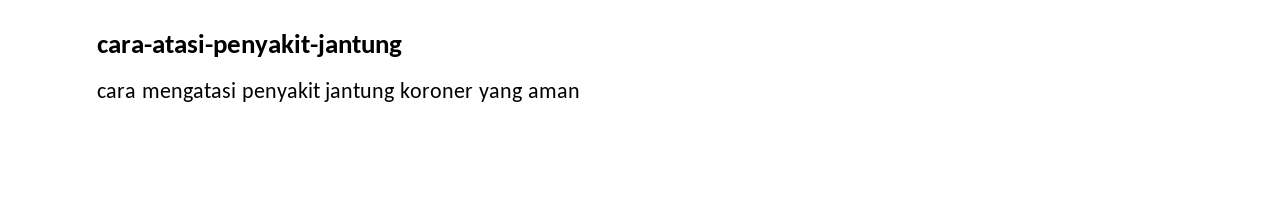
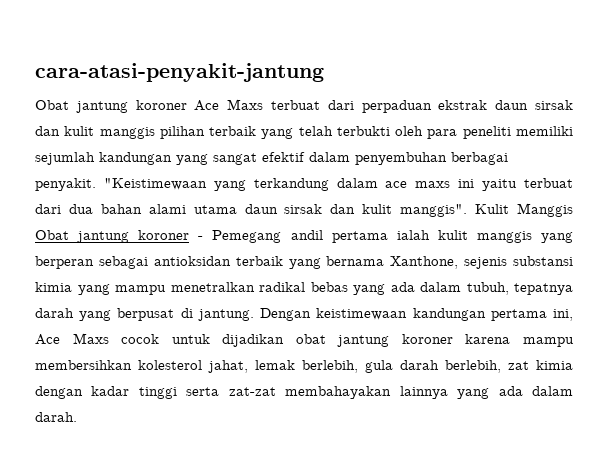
[97,82,580,102] cara mengatasi penyakit jantung koroner yang aman -> [35,99,573,113] [35,126,573,139] [35,152,508,165] [35,178,574,191] [35,203,574,217] [35,230,574,243] [35,256,573,269] [35,282,573,295] [35,308,573,321] [35,333,574,347] [35,360,573,373] [35,386,574,399] [35,412,77,422] Obat jantung koroner Ace Maxs terbuat dari perpaduan ekstrak daun sirsak dan kulit manggis pilihan terbaik yang telah terbukti oleh para peneliti memiliki sejumlah kandungan yang sangat efektif dalam penyembuhan berbagai penyakit. "Keistimewaan yang terkandung dalam ace maxs ini yaitu terbuat dari dua bahan alami utama daun sirsak dan kulit manggis". Kulit Manggis Obat jantung koroner - Pemegang andil pertama ialah kulit manggis yang berperan sebagai antioksidan terbaik yang bernama Xanthone, sejenis substansi kimia yang mampu menetralkan radikal bebas yang ada dalam tubuh, tepatnya darah yang berpusat di jantung. Dengan keistimewaan kandungan pertama ini, Ace Maxs cocok untuk dijadikan obat jantung koroner karena mampu membersihkan kolesterol jahat, lemak berlebih, gula darah berlebih, zat kimia dengan kadar tinggi serta zat-zat membahayakan lainnya yang ada dalam darah.

